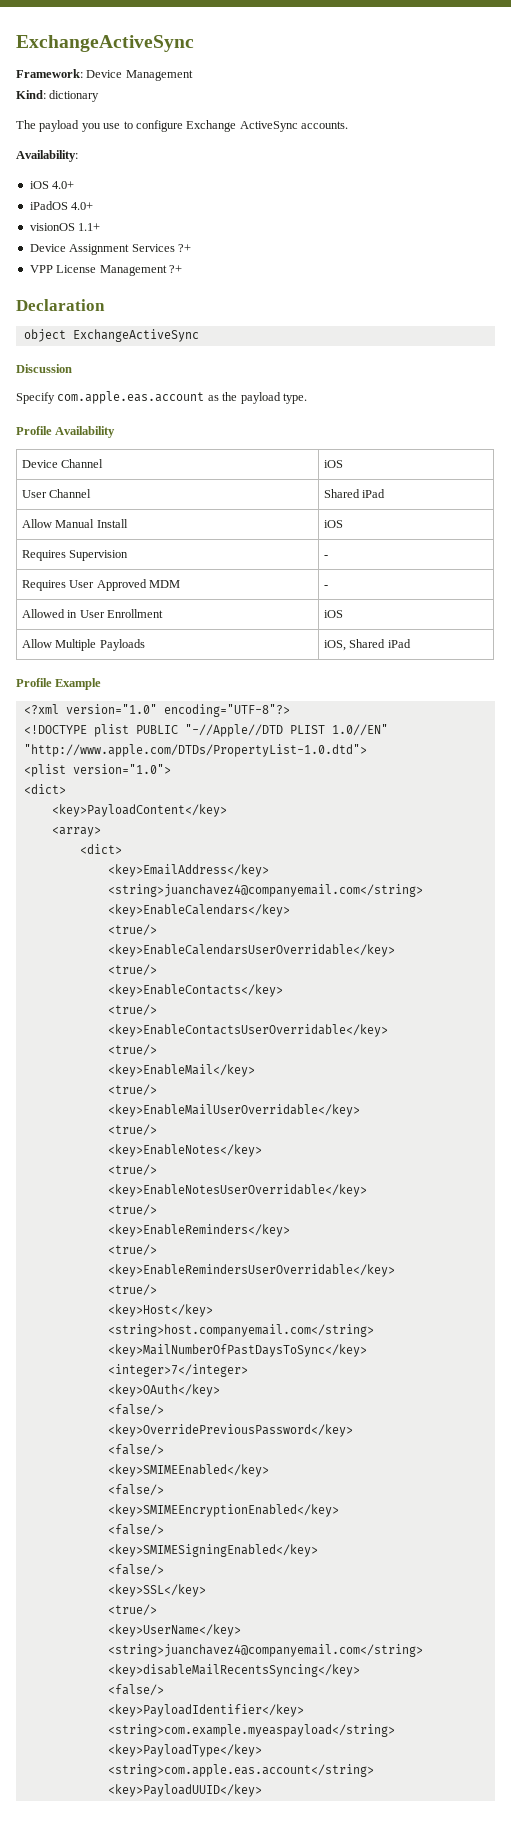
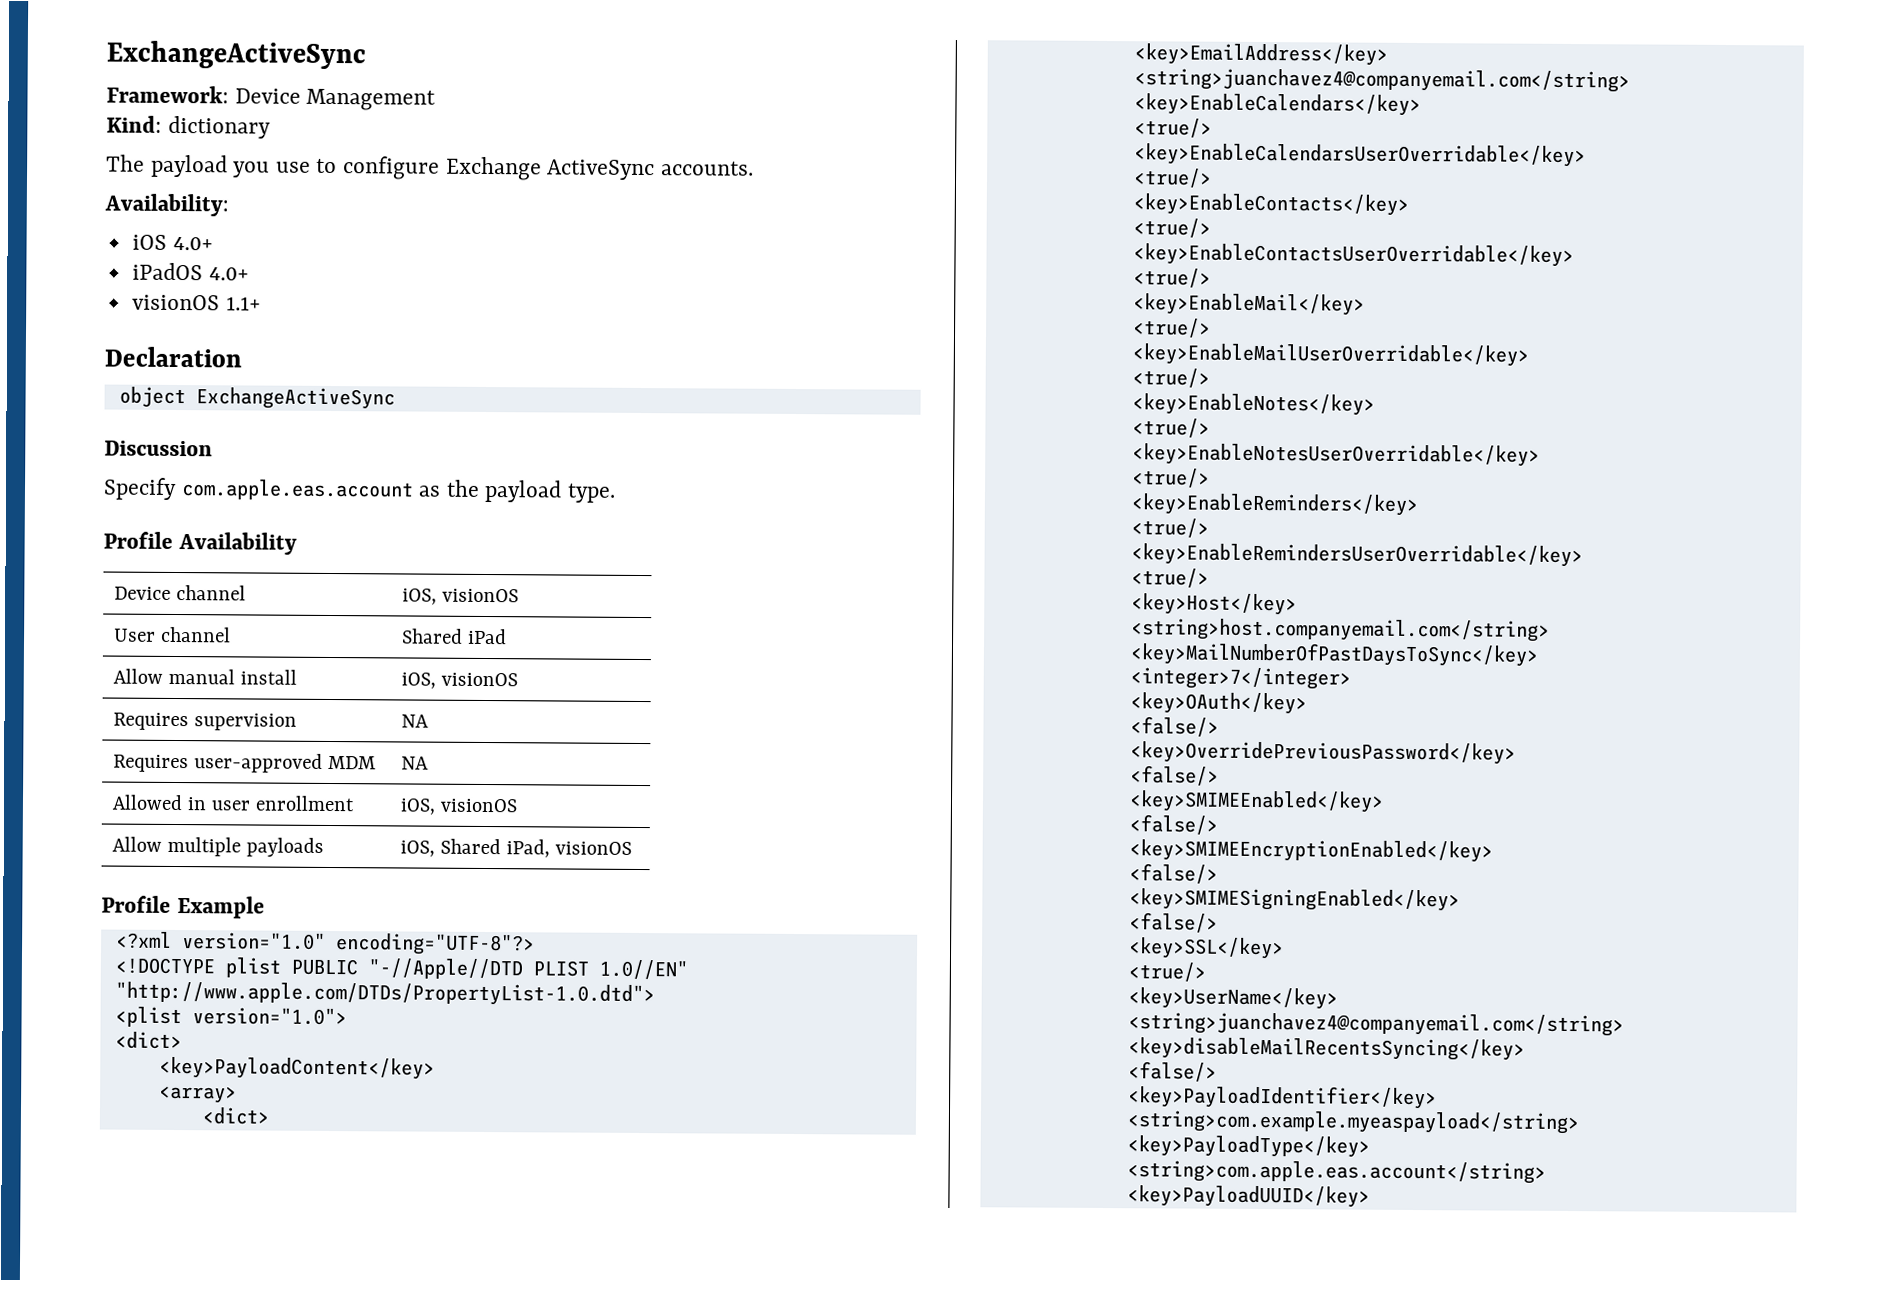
[29,244,191,255] [29,265,182,276] // Device Assignment Services ?+ // VPP License Management ?+ -> (261, 303) none
[61,459,104,468] [323,460,343,468] [21,489,92,498] Channel | iOS // User Channel -> [175,584,246,601] [401,588,519,605] [113,626,231,643] channel | iOS, visionOS // User channel
[55,519,128,528] [323,520,343,528] [21,550,129,561] [323,555,328,558] [21,579,147,591] Manual Install | iOS // Requires Supervision | - // Requires User Approved -> [167,668,297,685] [400,672,518,689] [112,712,297,731] [400,714,429,728] [112,753,323,773] manual install | iOS, visionOS // Requires supervision | NA // Requires user-approved
[323,585,328,588] - -> [400,756,429,770] NA
[79,609,163,618] [323,610,343,618] [21,639,145,651] User Enrollment | iOS // Allow Multiple Payloads -> [210,795,355,812] [399,798,518,815] [111,836,324,857] user enrollment | iOS, visionOS // Allow multiple payloads
[387,639,411,648] iPad -> [505,839,632,858] iPad, visionOS

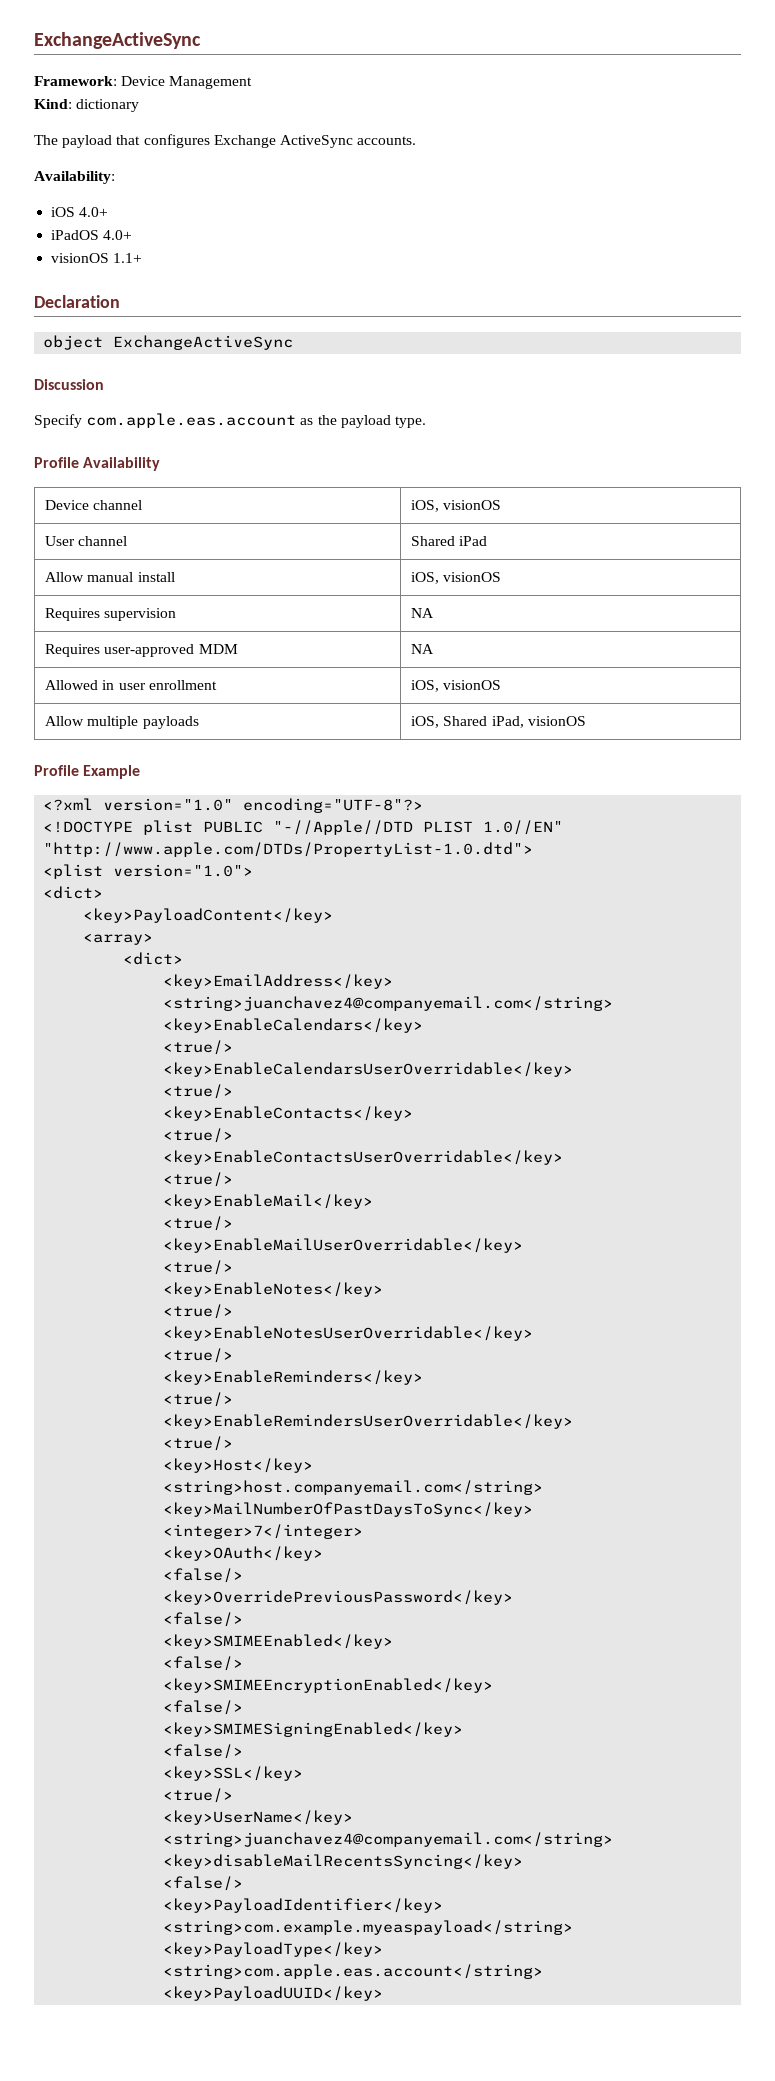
[233,156,441,180] you use to configure -> [116,134,210,148] that configures

